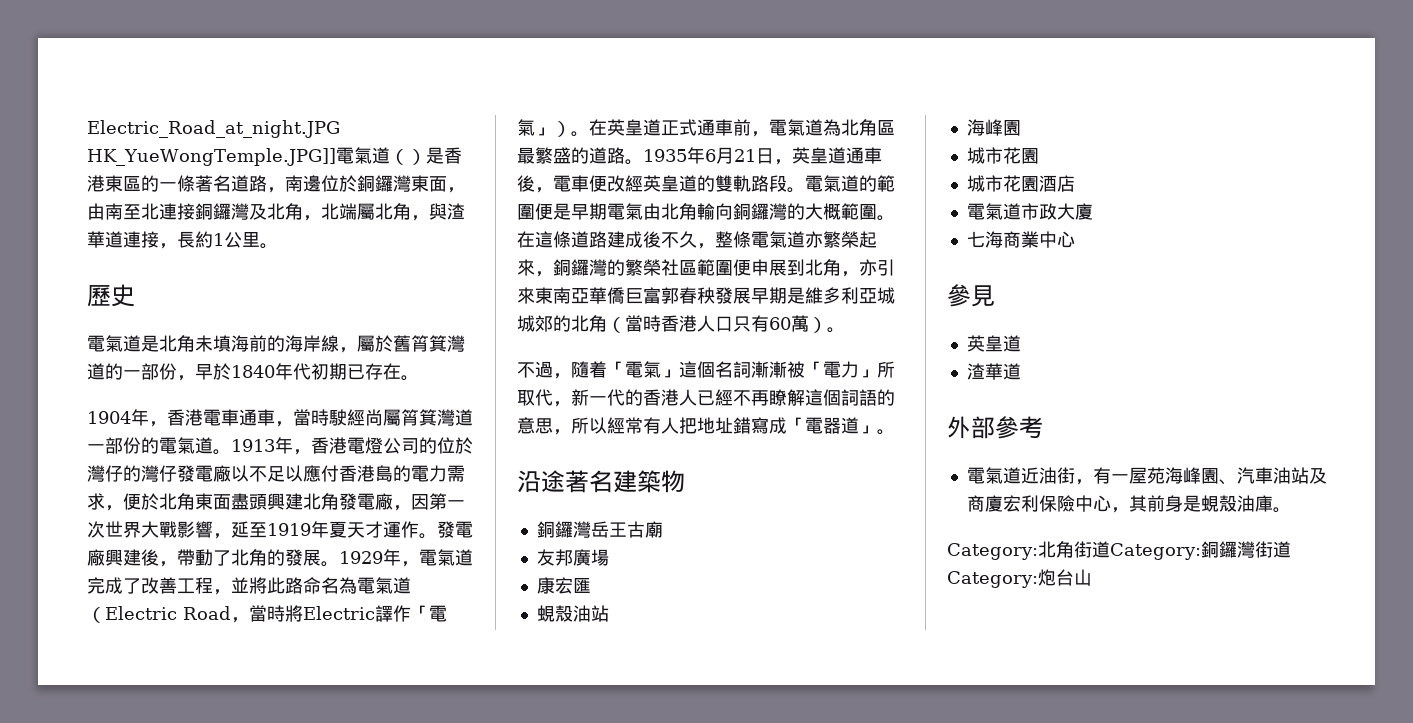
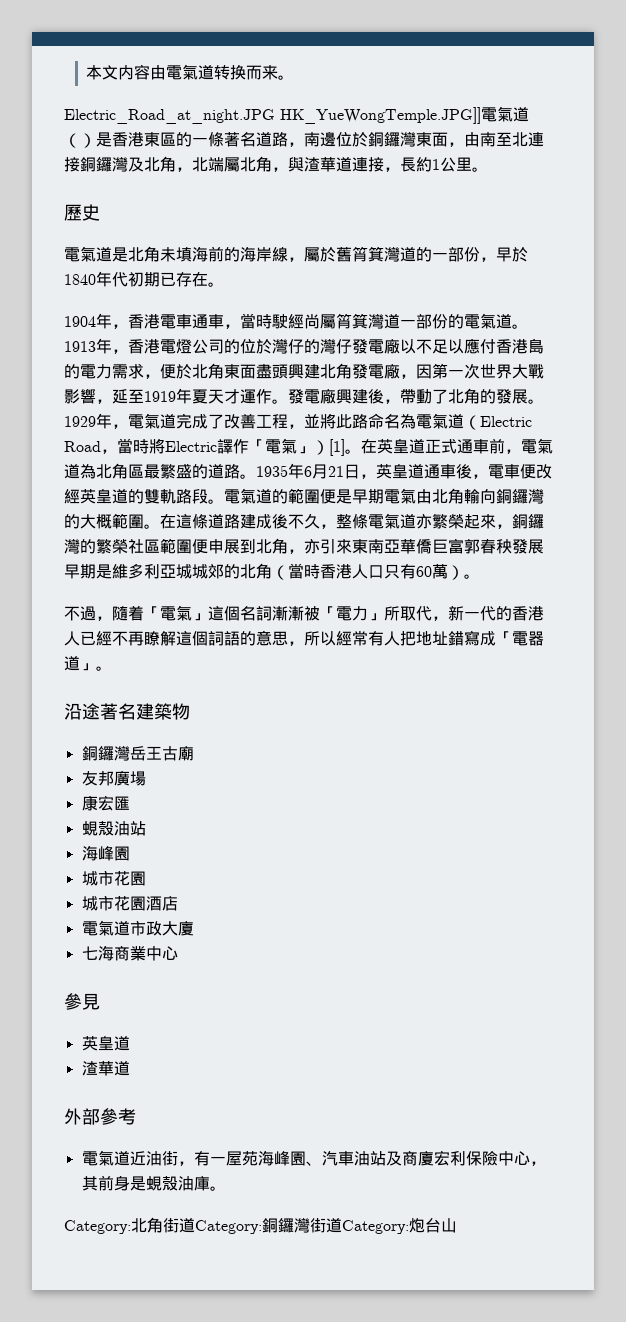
(87, 129) none -> [86,64,295,80] 本文内容由電氣道转换而来。 //
(571, 129) none -> [329,439,345,456] [1]

